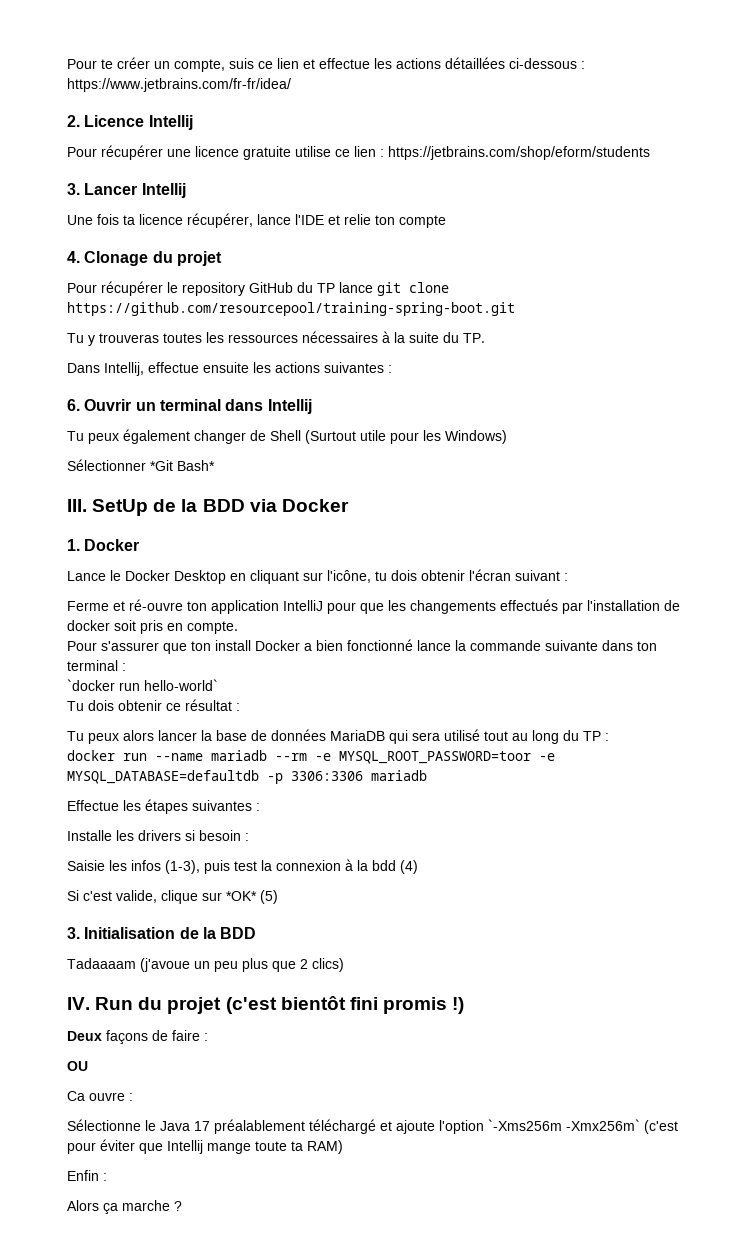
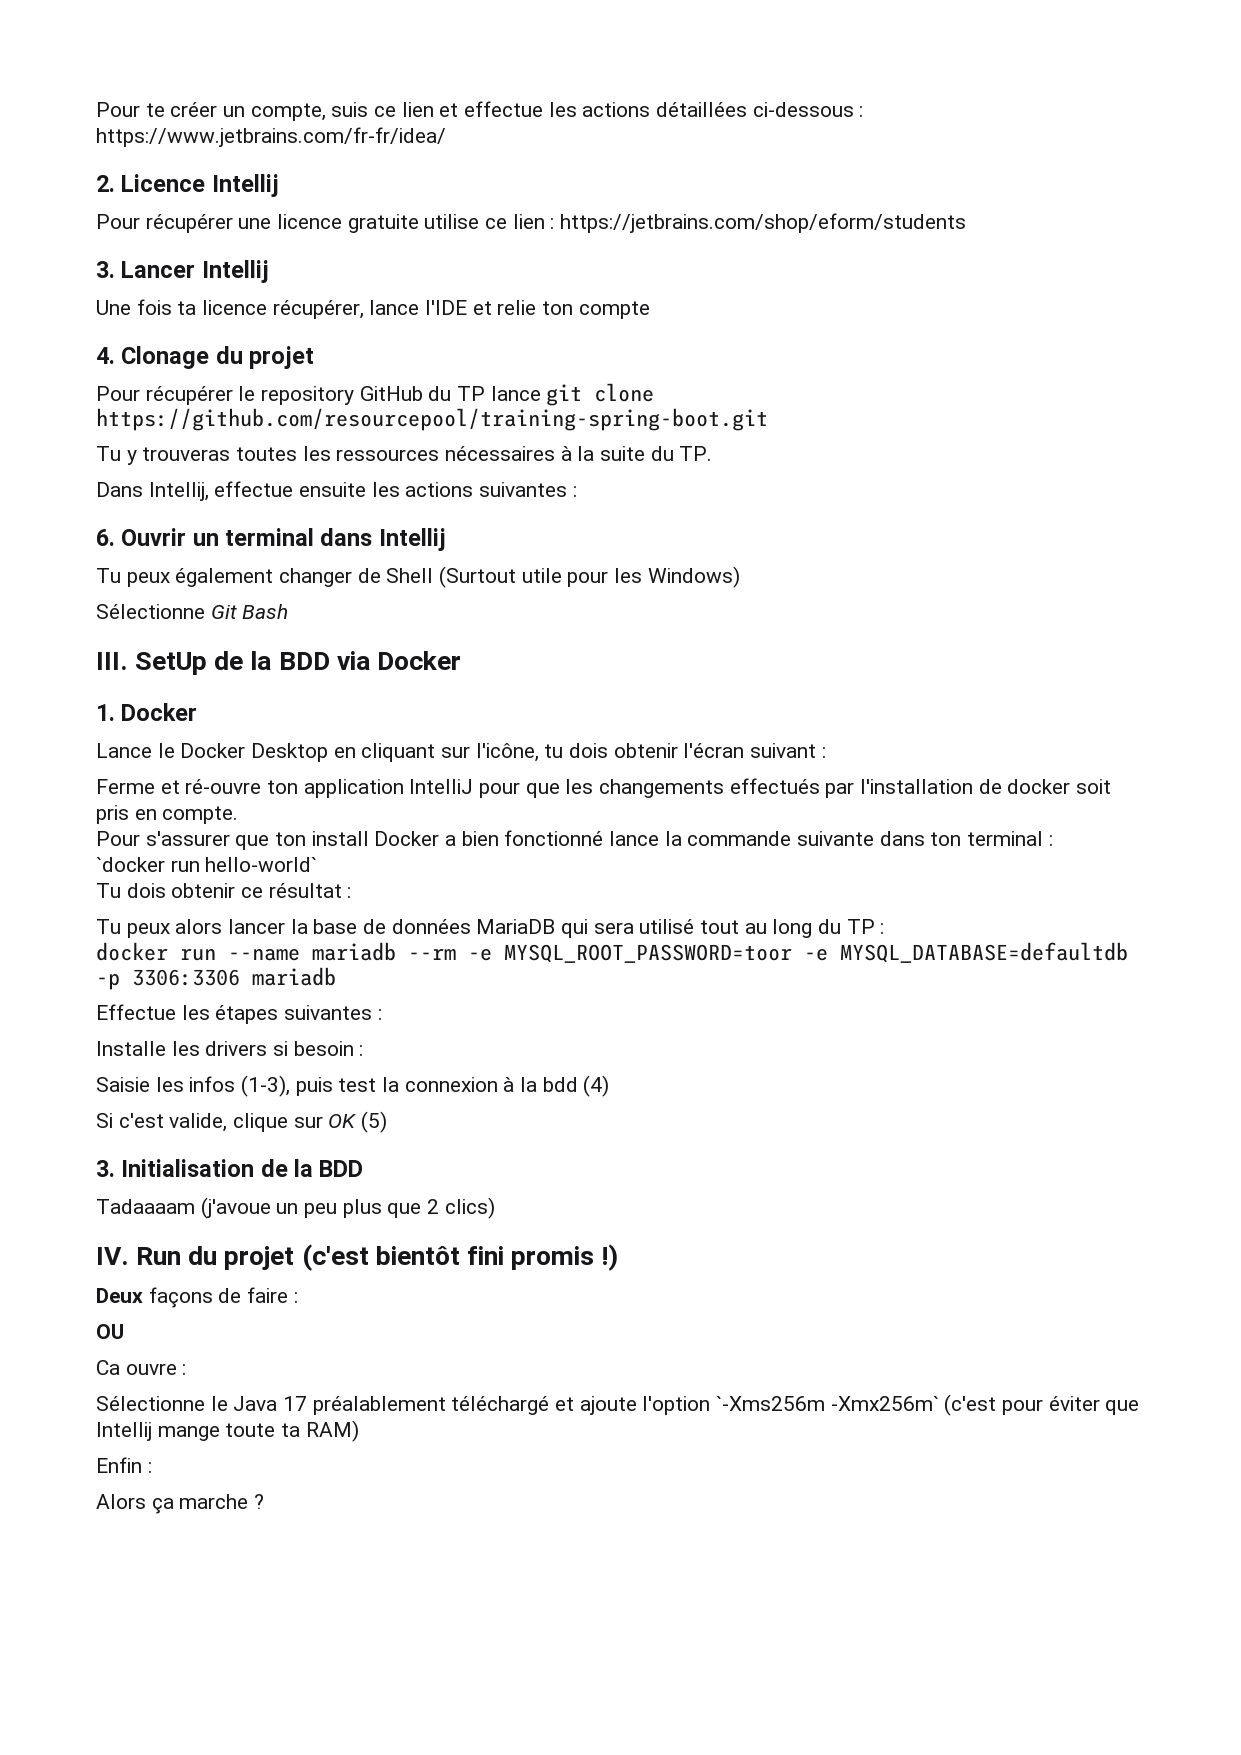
[67,459,215,471] Sélectionner *Git Bash* -> [96,604,289,619] Sélectionne Git Bash
[226,891,257,901] *OK* -> [328,1114,357,1128] OK

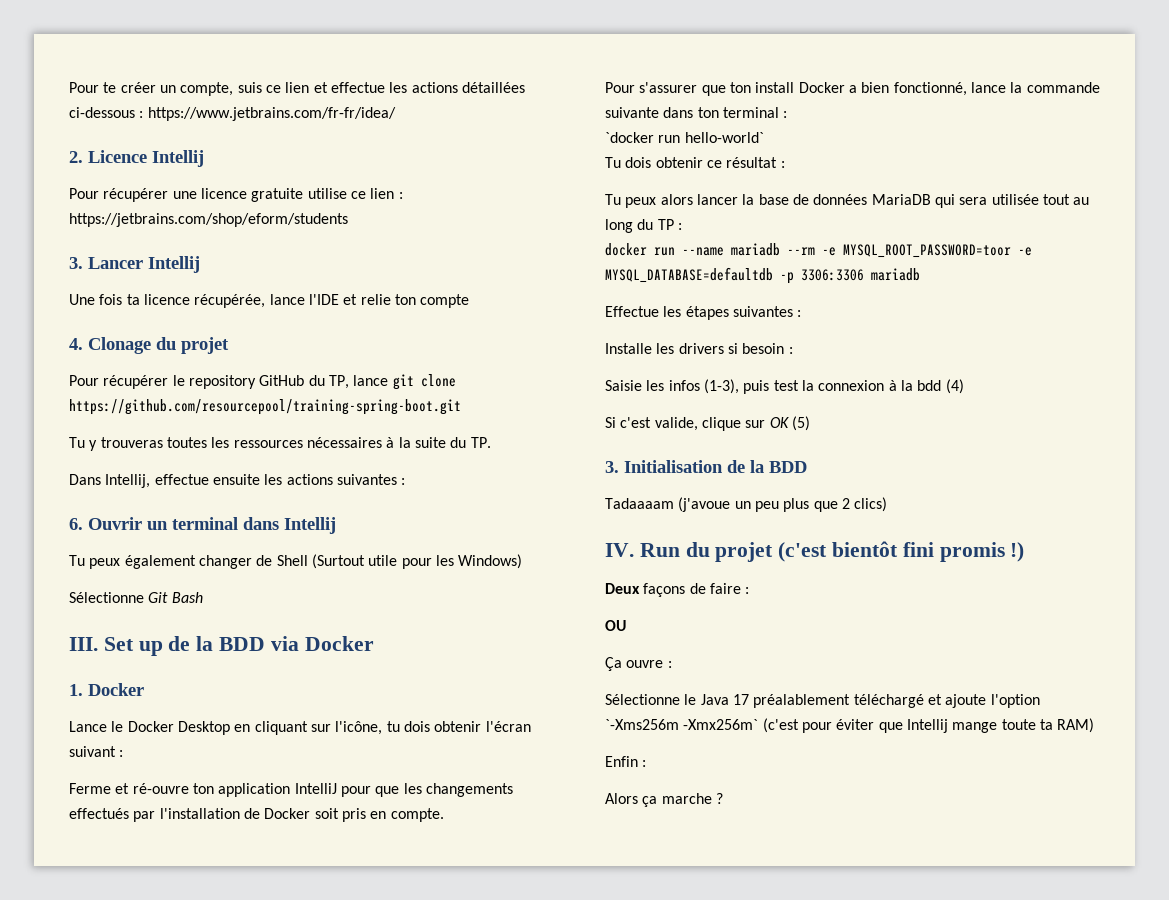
[272,300,364,319] récupérer, -> [194,294,266,308] récupérée,
[457,386,486,401] TP -> [328,375,349,389] TP,
[135,652,208,675] SetUp -> [103,637,163,656] Set up
[1007,779,1071,794] docker -> [264,808,311,819] Docker
[504,830,604,846] fonctionné -> [893,82,967,96] fonctionné,
[639,919,695,934] utilisé -> [991,194,1039,205] utilisée
[96,1360,120,1375] Ca -> [605,657,622,671] Ça

